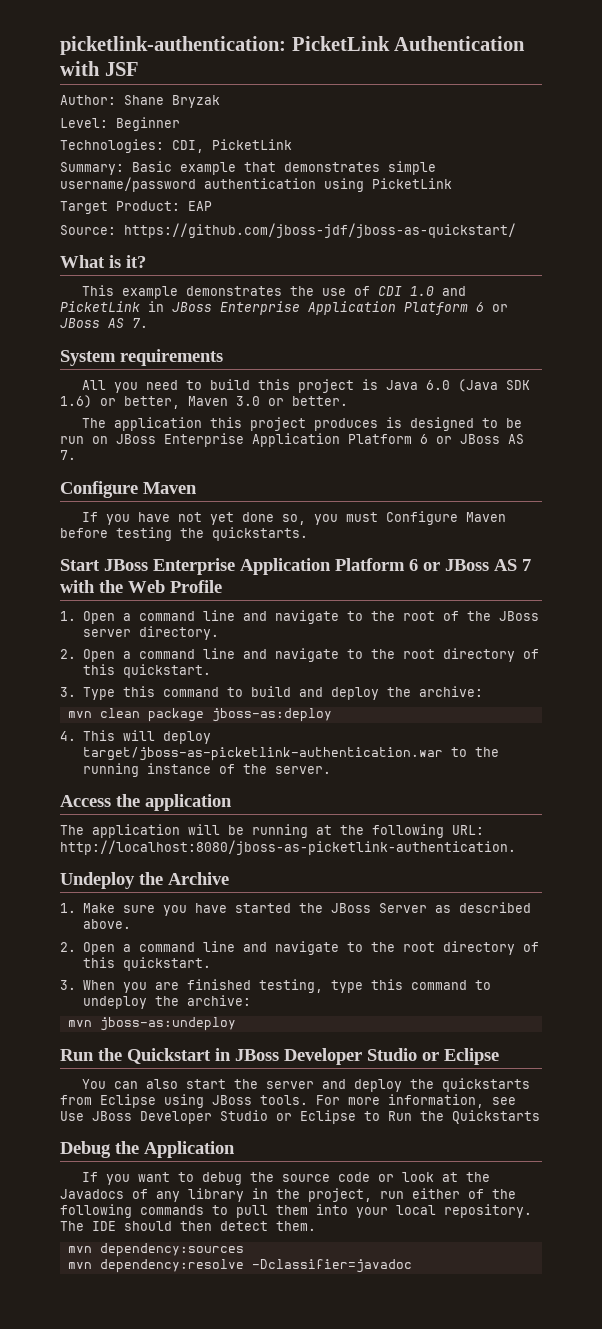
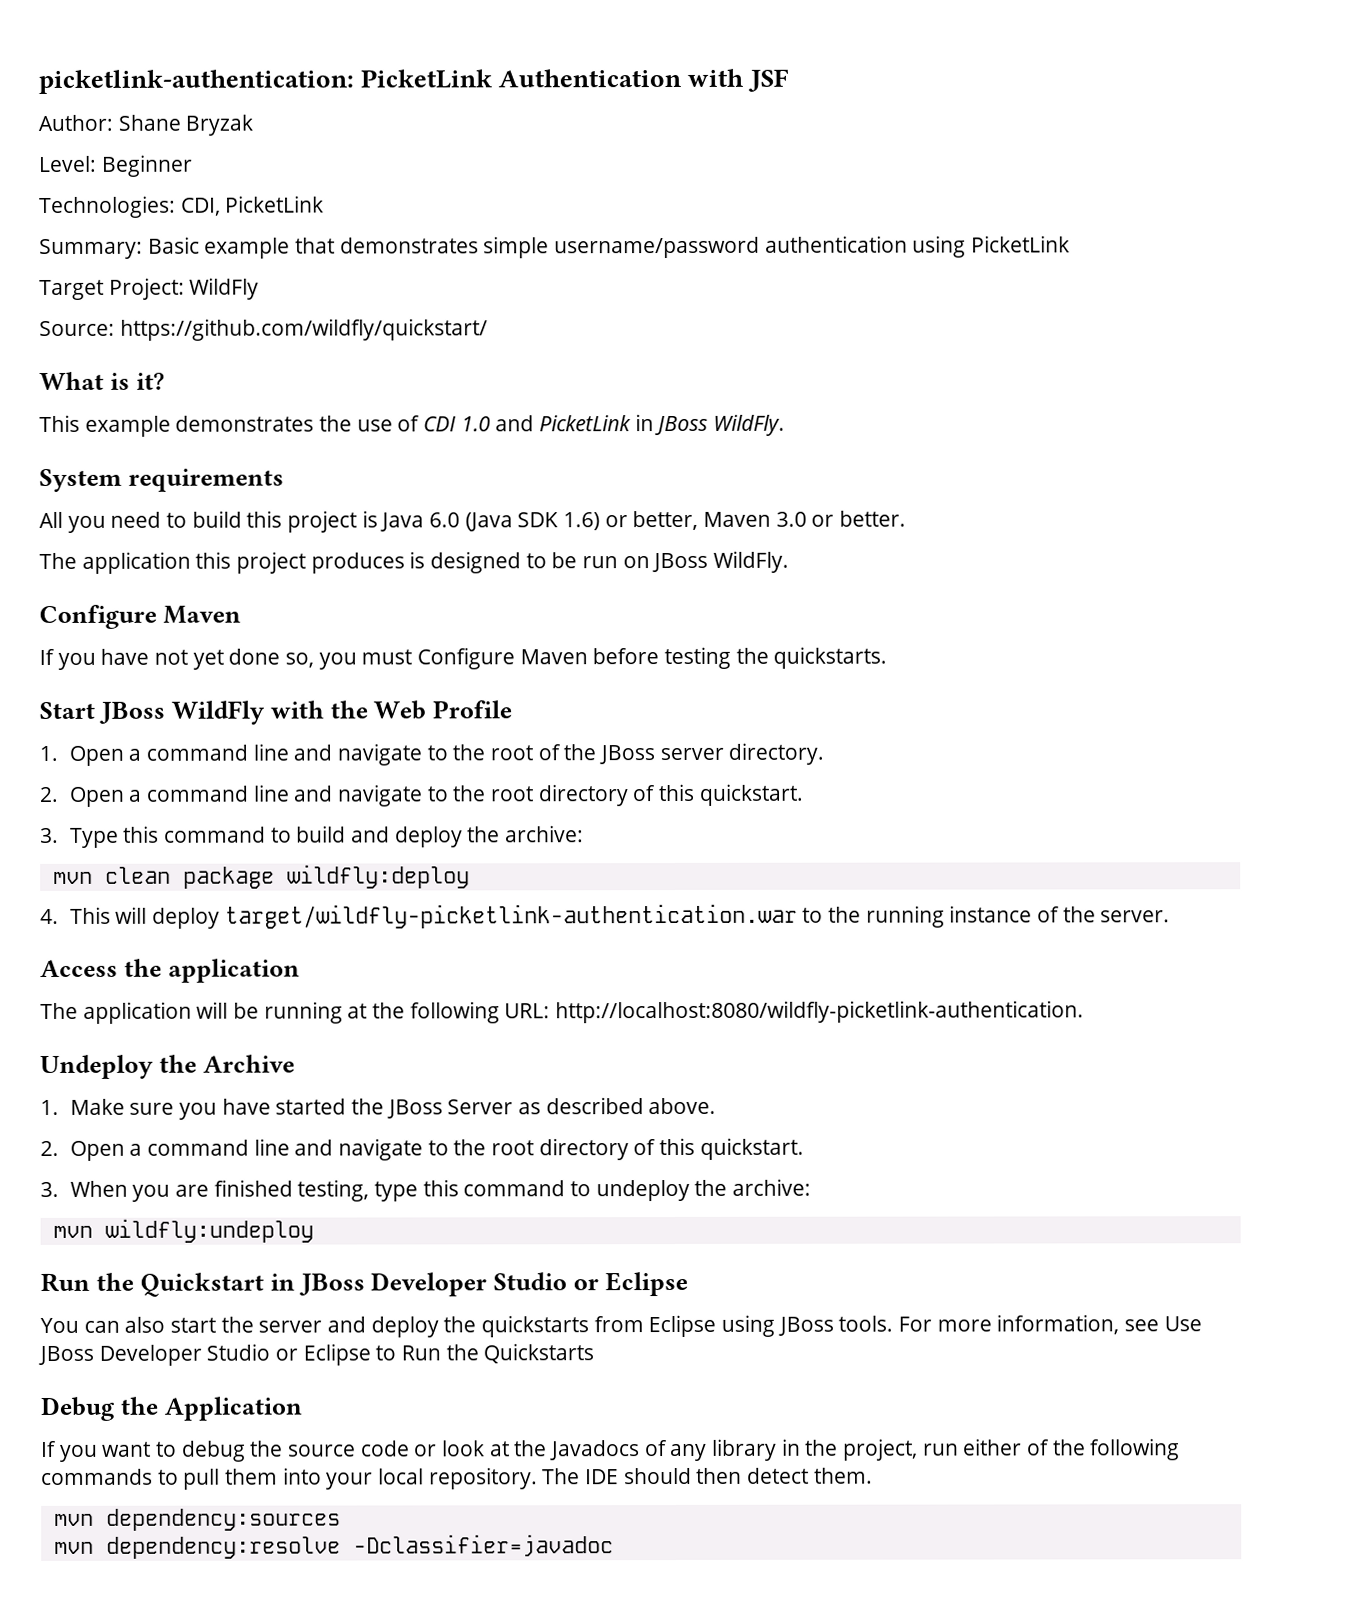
[116,201,212,211] Product: EAP -> [108,277,260,300] Project: WildFly
[124,223,516,238] https://github.com/jboss-jdf/jboss-as-quickstart/ -> [119,318,488,341] https://github.com/wildfly/quickstart/
[220,301,508,315] [60,318,148,328] Enterprise Application Platform 6 or JBoss AS 7. -> [713,414,786,436] WildFly.
[164,433,524,447] [60,450,76,460] Enterprise Application Platform 6 or JBoss AS 7. -> [713,550,790,573] WildFly.
[153,558,531,575] Enterprise Application Platform 6 or JBoss AS 7 -> [170,700,265,725] WildFly
[211,708,332,722] jboss-as:deploy -> [286,864,470,889] wildfly:deploy
[82,747,443,761] target/jboss-as-picketlink-authentication.war -> [224,903,798,929] target/wildfly-picketlink-authentication.war
[60,840,516,855] http://localhost:8080/jboss-as-picketlink-authentication. -> [555,1000,1085,1024] http://localhost:8080/wildfly-picketlink-authentication.
[99,1017,236,1031] jboss-as:undeploy -> [104,1218,314,1243] wildfly:undeploy

